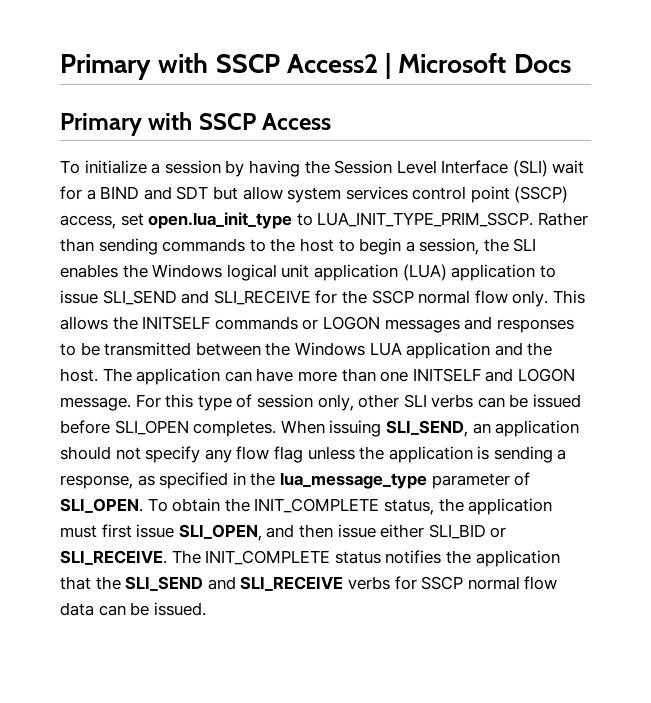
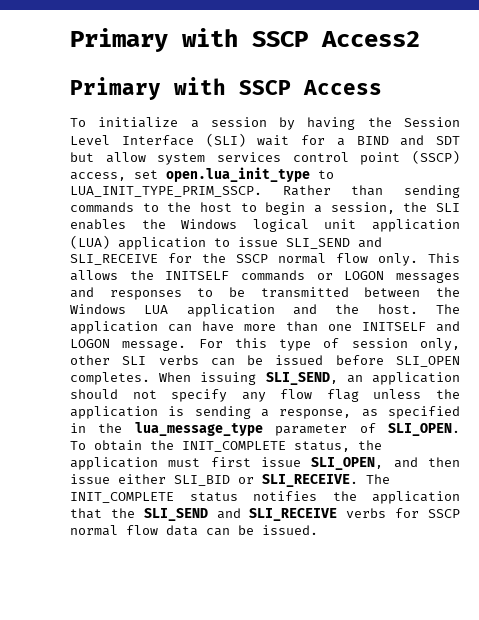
[385,53,571,79] | Microsoft Docs -> (420, 39) none

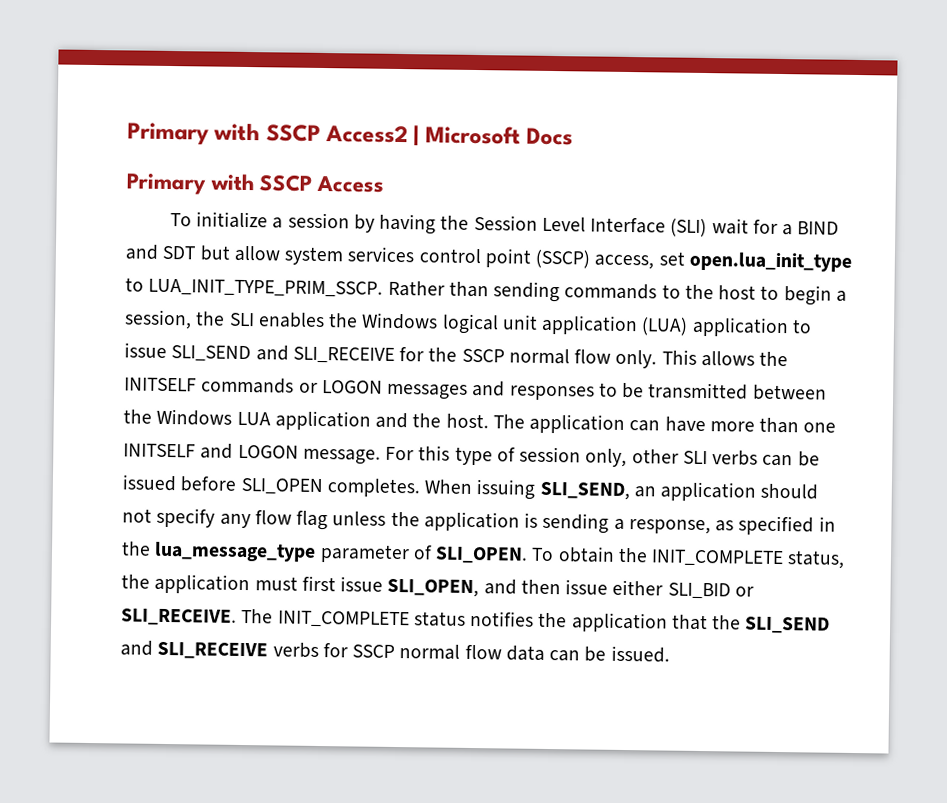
(420, 39) none -> [413,125,574,146] | Microsoft Docs

